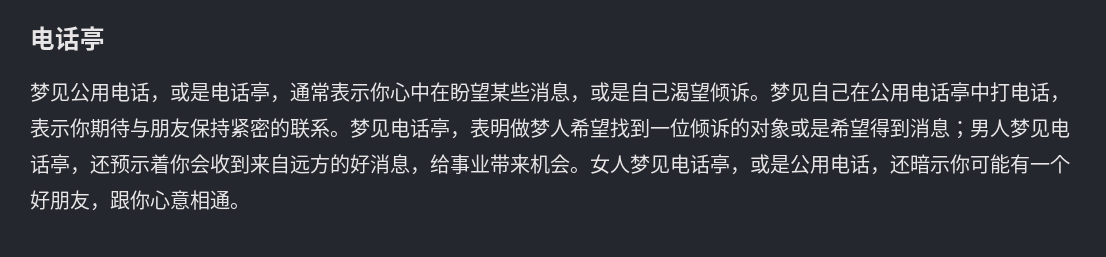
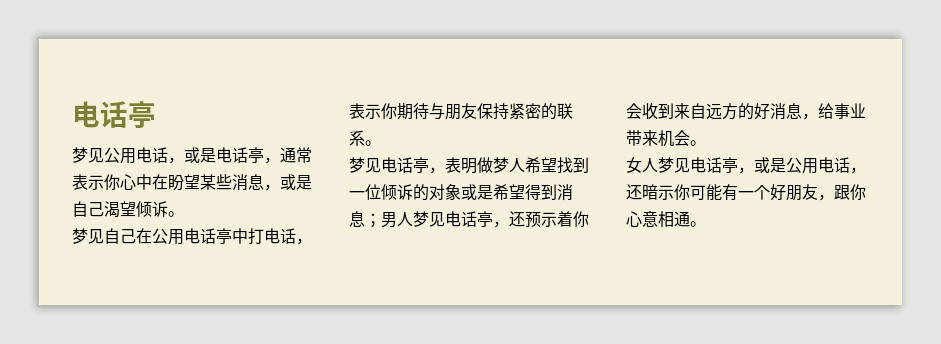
(770, 98) none -> (184, 214) //
(350, 134) none -> (381, 143) //
(590, 170) none -> (706, 143) //

